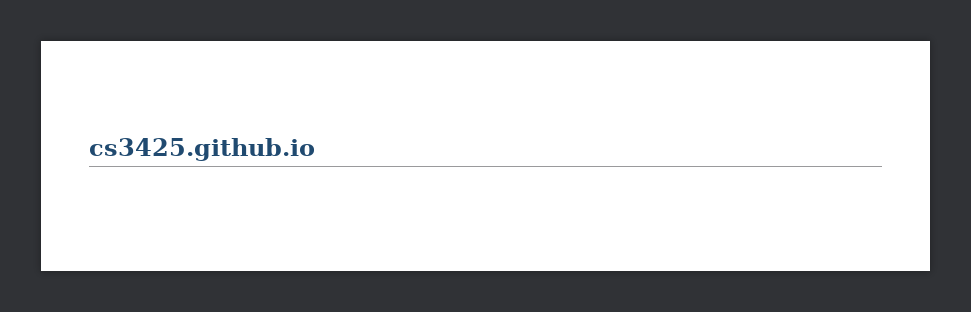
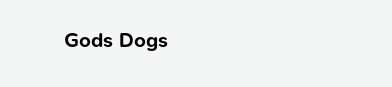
[89,138,315,161] cs3425.github.io -> [64,33,168,51] Gods Dogs

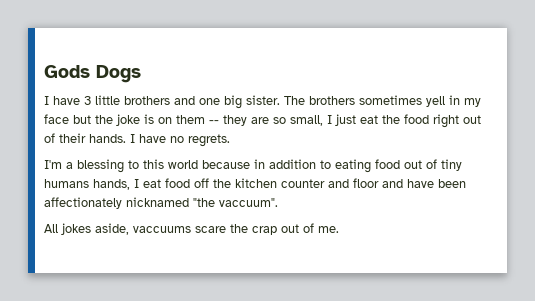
(168, 42) none -> [44,95,481,109] [44,114,481,128] [44,133,230,147] [44,159,462,173] [44,178,466,190] [44,197,278,209] [44,223,339,235] // I have 3 little brothers and one big sister. The brothers sometimes yell in my face but the joke is on them -- they are so small, I just eat the food right out of their hands. I have no regrets. // I'm a blessing to this world because in addition to eating food out of tiny humans hands, I eat food off the kitchen counter and floor and have been affectionately nicknamed "the vaccuum". // All jokes aside, vaccuums scare the crap out of me.

